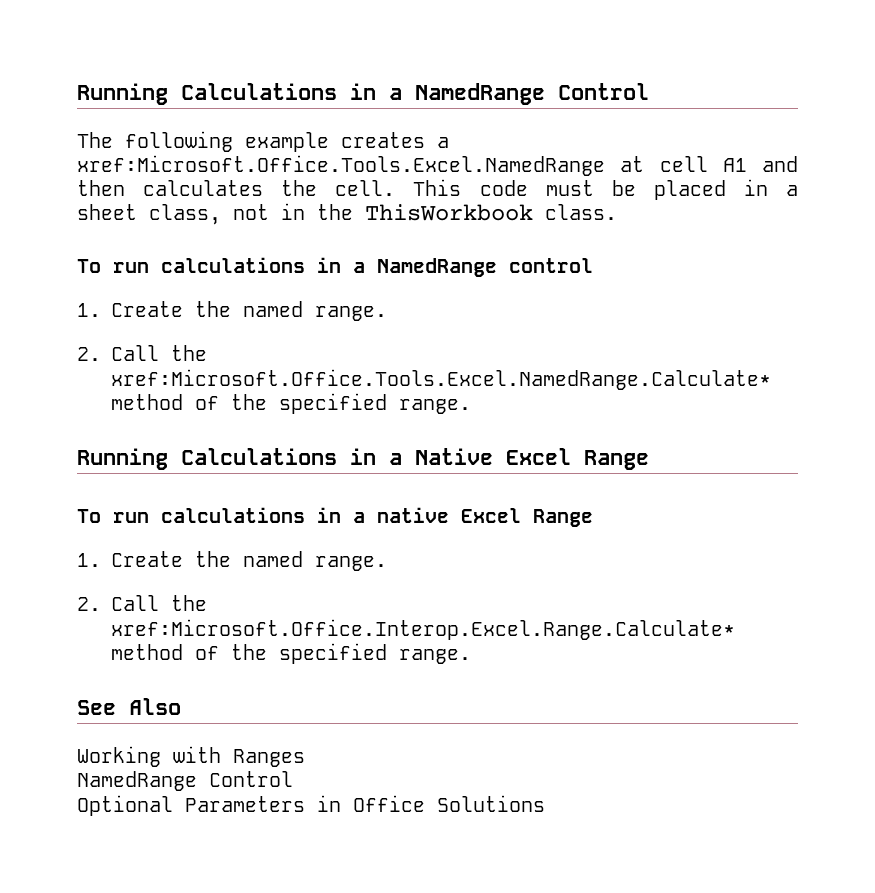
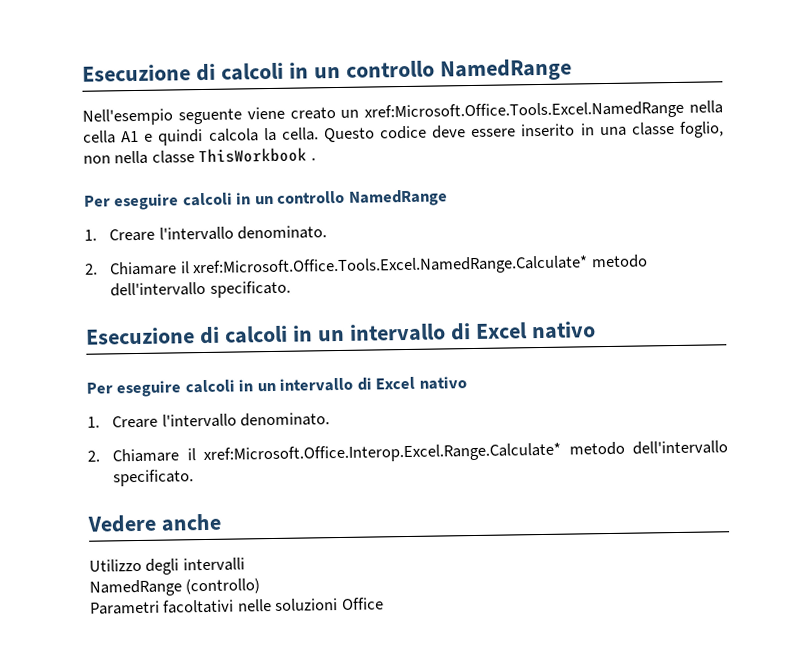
[77,83,649,105] [77,131,449,152] [77,155,798,176] [77,179,799,200] [77,203,617,225] [77,257,593,277] [77,301,387,321] [77,345,207,361] [111,369,771,390] [111,393,471,414] [77,448,649,470] [77,507,593,527] [77,551,387,571] [77,595,207,611] [111,619,735,640] [111,643,471,664] [77,698,181,715] [77,746,305,767] [77,771,293,791] [77,795,545,816] Running Calculations in a NamedRange Control // The following example creates a xref:Microsoft.Office.Tools.Excel.NamedRange at cell A1 and then calculates the cell. This code must be placed in a sheet class, not in the ThisWorkbook class. // To run calculations in a NamedRange control // 1. Create the named range. // 2. Call the xref:Microsoft.Office.Tools.Excel.NamedRange.Calculate* method of the specified range. // Running Calculations in a Native Excel Range // To run calculations in a native Excel Range // 1. Create the named range. // 2. Call the xref:Microsoft.Office.Interop.Excel.Range.Calculate* method of the specified range. // See Also // Working with Ranges // NamedRange Control // Optional Parameters in Office Solutions -> [82,58,572,82] [82,100,723,126] [83,121,724,146] [83,147,316,165] [84,189,448,211] [84,225,328,242] [85,254,648,278] [110,280,291,298] [85,321,596,345] [86,376,467,398] [87,412,331,429] [87,440,728,465] [113,469,195,487] [87,513,221,533] [89,557,245,575] [89,578,261,597] [90,597,384,615] Esecuzione di calcoli in un controllo NamedRange // Nell'esempio seguente viene creato un xref:Microsoft.Office.Tools.Excel.NamedRange nella cella A1 e quindi calcola la cella. Questo codice deve essere inserito in una classe foglio, non nella classe ThisWorkbook . // Per eseguire calcoli in un controllo NamedRange // 1. Creare l'intervallo denominato. // 2. Chiamare il xref:Microsoft.Office.Tools.Excel.NamedRange.Calculate* metodo dell'intervallo specificato. // Esecuzione di calcoli in un intervallo di Excel nativo // Per eseguire calcoli in un intervallo di Excel nativo // 1. Creare l'intervallo denominato. // 2. Chiamare il xref:Microsoft.Office.Interop.Excel.Range.Calculate* metodo dell'intervallo specificato. // Vedere anche // Utilizzo degli intervalli // NamedRange (controllo) // Parametri facoltativi nelle soluzioni Office

